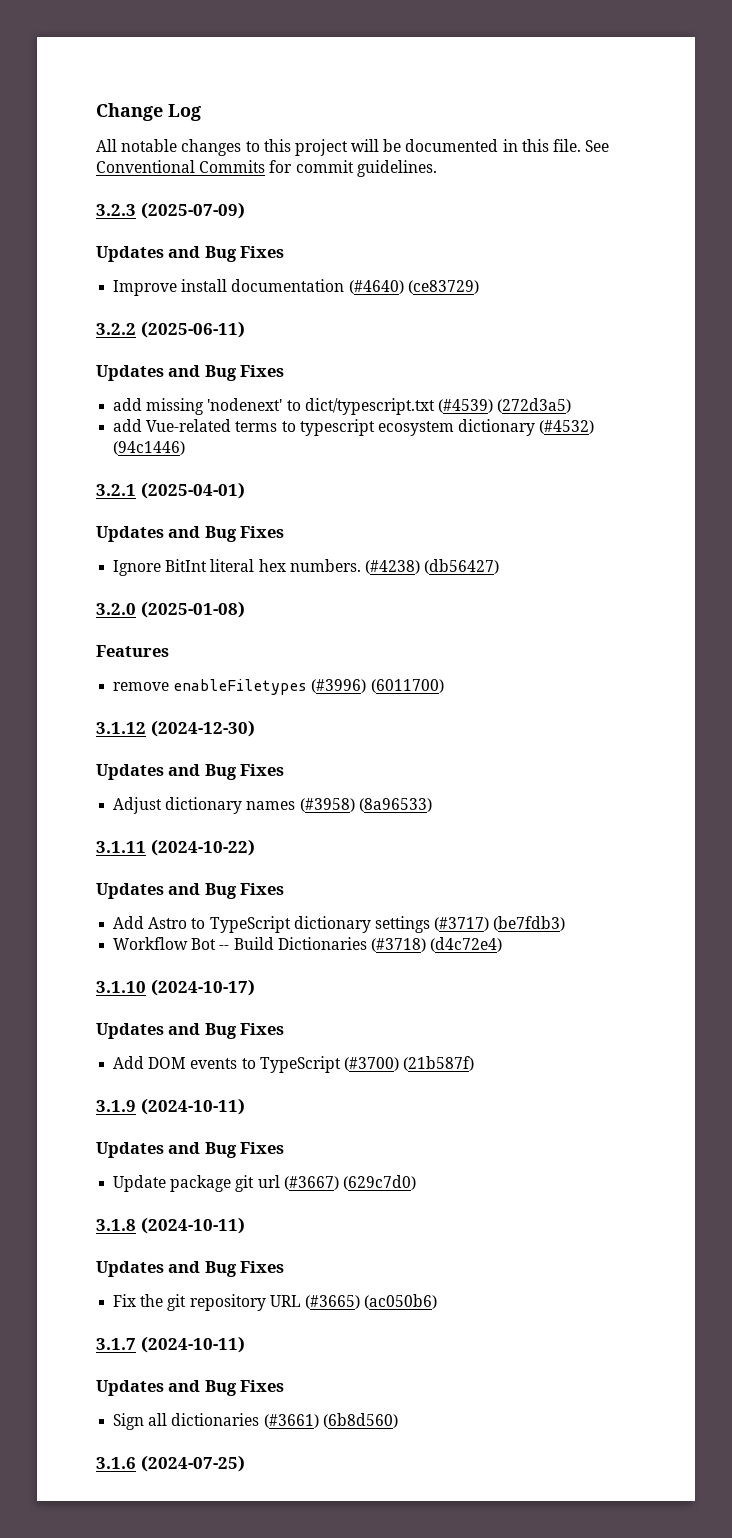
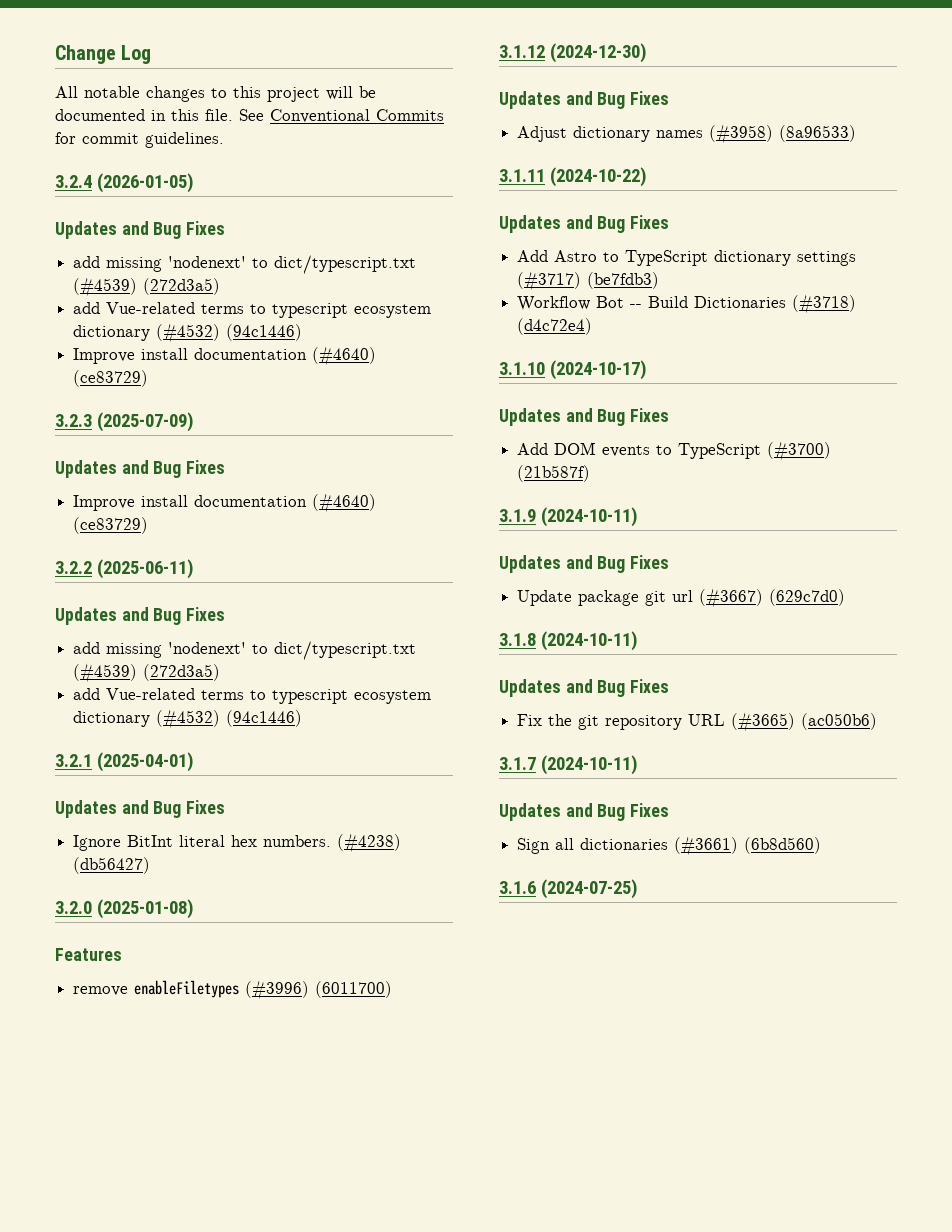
(437, 168) none -> [55,173,194,193] [55,221,226,239] [73,255,417,274] [73,277,221,297] [73,302,432,318] [73,323,303,343] [73,346,377,366] [73,370,149,387] // 3.2.4 (2026-01-05) // Updates and Bug Fixes // add missing 'nodenext' to dict/typescript.txt (#4539) (272d3a5) // add Vue-related terms to typescript ecosystem dictionary (#4532) (94c1446) // Improve install documentation (#4640) (ce83729)

